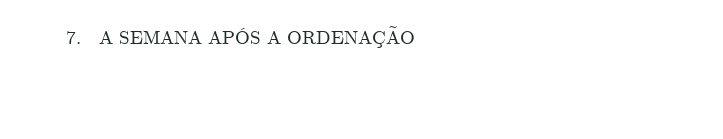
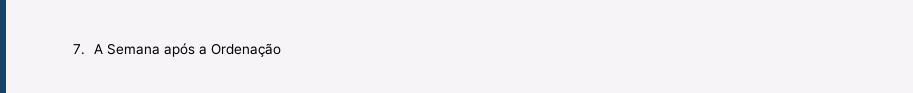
[118,25,415,48] SEMANA APÓS A ORDENAÇÃO -> [106,43,281,57] Semana após a Ordenação

